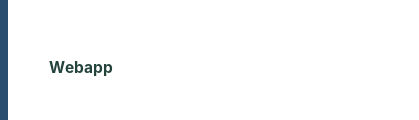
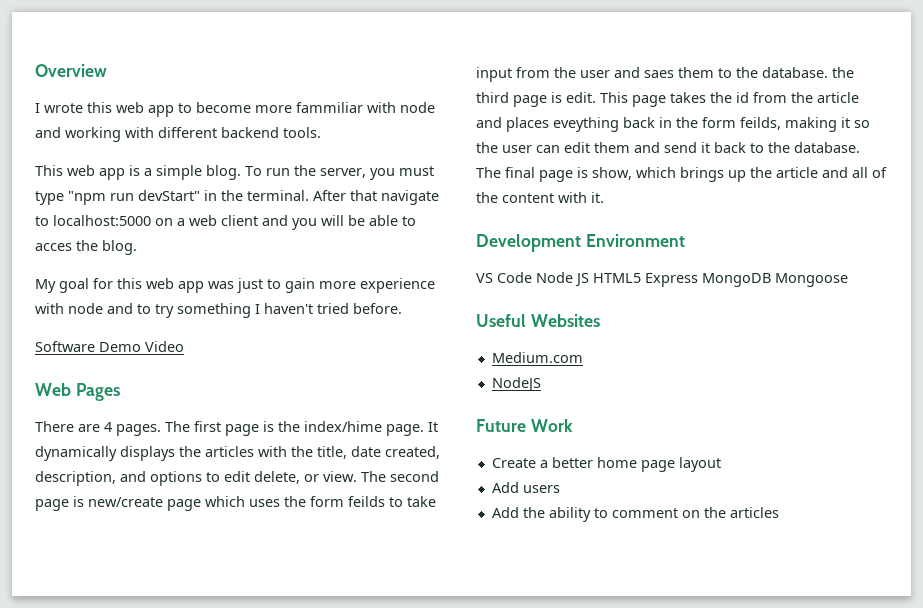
[49,61,113,77] Webapp -> [35,64,107,77] [35,102,435,117] [35,127,321,142] [35,165,434,180] [35,190,439,205] [35,215,416,230] [35,240,137,255] [35,278,435,293] [35,303,402,318] [35,341,184,352] [35,383,120,401] [35,421,438,436] [35,446,440,461] [35,471,439,486] [35,496,436,511] [476,67,854,82] [476,92,859,107] [476,117,870,132] [476,142,860,153] [476,167,887,182] [476,192,604,203] [476,234,685,252] [476,272,848,287] [476,314,600,327] [491,352,583,363] [491,377,541,392] [476,419,573,432] [491,457,721,472] [491,482,560,493] [491,507,779,522] Overview // I wrote this web app to become more fammiliar with node and working with different backend tools. // This web app is a simple blog. To run the server, you must type "npm run devStart" in the terminal. After that navigate to localhost:5000 on a web client and you will be able to acces the blog. // My goal for this web app was just to gain more experience with node and to try something I haven't tried before. // Software Demo Video // Web Pages // There are 4 pages. The first page is the index/hime page. It dynamically displays the articles with the title, date created, description, and options to edit delete, or view. The second page is new/create page which uses the form feilds to take input from the user and saes them to the database. the third page is edit. This page takes the id from the article and places eveything back in the form feilds, making it so the user can edit them and send it back to the database. The final page is show, which brings up the article and all of the content with it. // Development Environment // VS Code Node JS HTML5 Express MongoDB Mongoose // Useful Websites // Medium.com // NodeJS // Future Work // Create a better home page layout // Add users // Add the ability to comment on the articles

